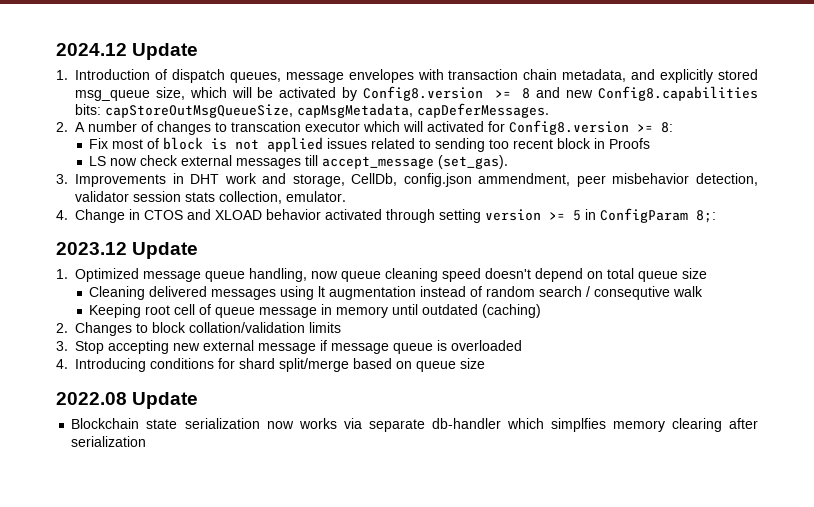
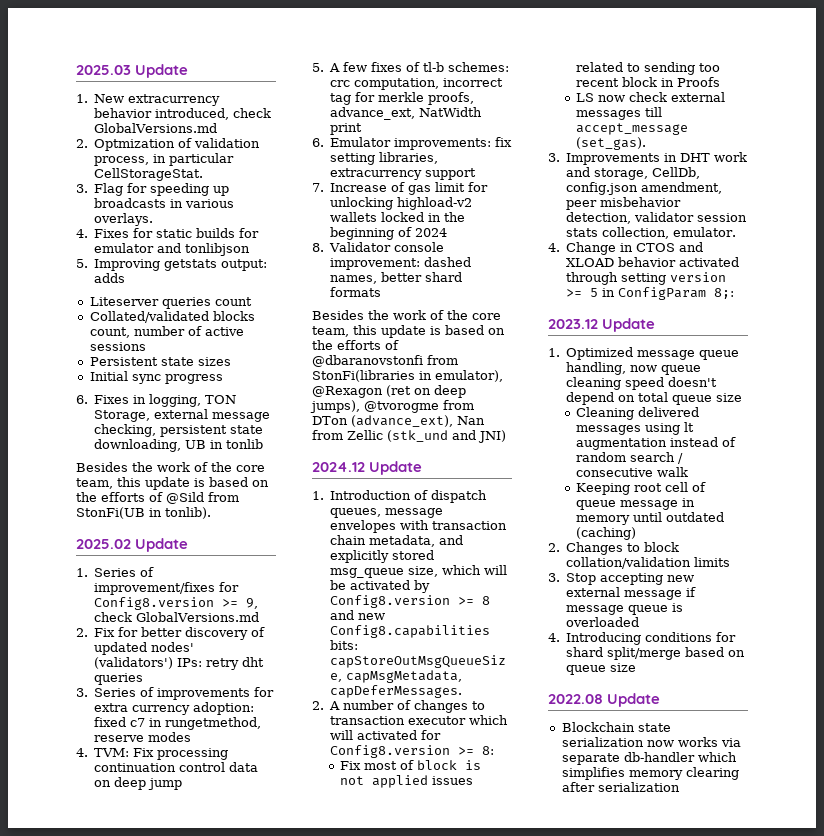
(56, 49) none -> [76,64,189,78] [76,94,221,106] [94,108,272,120] [94,123,218,133] [76,138,261,151] [94,153,235,166] [94,168,204,181] [76,183,230,196] [94,198,235,208] [94,213,154,226] [76,228,260,238] [94,243,251,256] [76,259,268,271] [94,273,126,283] [89,297,252,309] [89,311,255,323] [89,326,244,338] [89,342,146,351] [89,357,231,366] [89,371,223,384] [76,394,237,407] [94,409,271,422] [94,424,264,437] [94,439,264,452] [76,462,265,472] [76,477,269,490] [76,492,239,504] [76,507,211,519] [76,538,189,552] [76,567,155,577] [94,582,240,595] [94,597,259,610] [94,612,260,622] [76,627,266,640] [94,642,195,655] [94,657,265,670] [94,673,144,685] [76,687,275,700] [94,702,255,715] [94,717,262,730] [94,732,192,742] [76,748,229,760] [94,762,259,772] [94,777,183,790] [312,62,510,72] [330,78,504,90] [330,92,475,105] [330,107,483,120] [330,123,363,135] [312,137,513,150] [330,152,439,165] [330,168,477,180] [312,182,489,195] [330,197,473,210] [330,212,466,222] [330,227,448,240] [312,242,445,252] [330,257,472,270] [330,272,463,284] [330,287,382,297] [312,310,501,320] [312,325,505,338] [312,340,399,350] [312,355,458,367] [312,370,503,382] [312,385,466,398] [310,400,474,413] [312,415,485,427] [312,430,506,443] 2025.03 Update // 1. New extracurrency behavior introduced, check GlobalVersions.md // 2. Optmization of validation process, in particular CellStorageStat. // 3. Flag for speeding up broadcasts in various overlays. // 4. Fixes for static builds for emulator and tonlibjson // 5. Improving getstats output: adds // Liteserver queries count // Collated/validated blocks count, number of active sessions // Persistent state sizes // Initial sync progress // 6. Fixes in logging, TON Storage, external message checking, persistent state downloading, UB in tonlib // Besides the work of the core team, this update is based on the efforts of @Sild from StonFi(UB in tonlib). // 2025.02 Update // 1. Series of improvement/fixes for Config8.version >= 9, check GlobalVersions.md // 2. Fix for better discovery of updated nodes' (validators') IPs: retry dht queries // 3. Series of improvements for extra currency adoption: fixed c7 in rungetmethod, reserve modes // 4. TVM: Fix processing continuation control data on deep jump // 5. A few fixes of tl-b schemes: crc computation, incorrect tag for merkle proofs, advance_ext, NatWidth print // 6. Emulator improvements: fix setting libraries, extracurrency support // 7. Increase of gas limit for unlocking highload-v2 wallets locked in the beginning of 2024 // 8. Validator console improvement: dashed names, better shard formats // Besides the work of the core team, this update is based on the efforts of @dbaranovstonfi from StonFi(libraries in emulator), @Rexagon (ret on deep jumps), @tvorogme from DTon (advance_ext), Nan from Zellic (stk_und and JNI) //
[231,121,301,132] transcation -> [330,716,406,725] transaction
[478,173,571,186] ammendment, -> [641,182,723,194] amendment,
[594,286,671,300] consequtive -> [576,468,654,477] consecutive
[550,418,606,432] simplfies -> [561,767,625,780] simplifies

